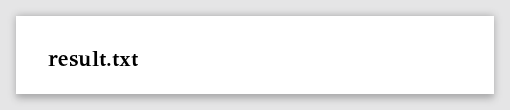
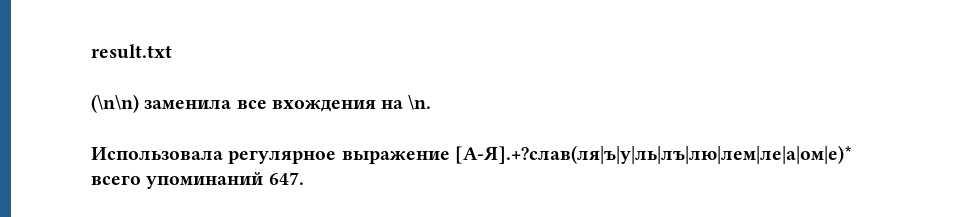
(139, 59) none -> [91,94,432,113] [91,145,852,164] [91,172,304,189] // (\n\n) заменила все вхождения на \n. // Использовала регулярное выражение [A-Я].+?слав(ля|ъ|у|ль|лъ|лю|лем|ле|а|ом|e)* всего упоминаний 647.

